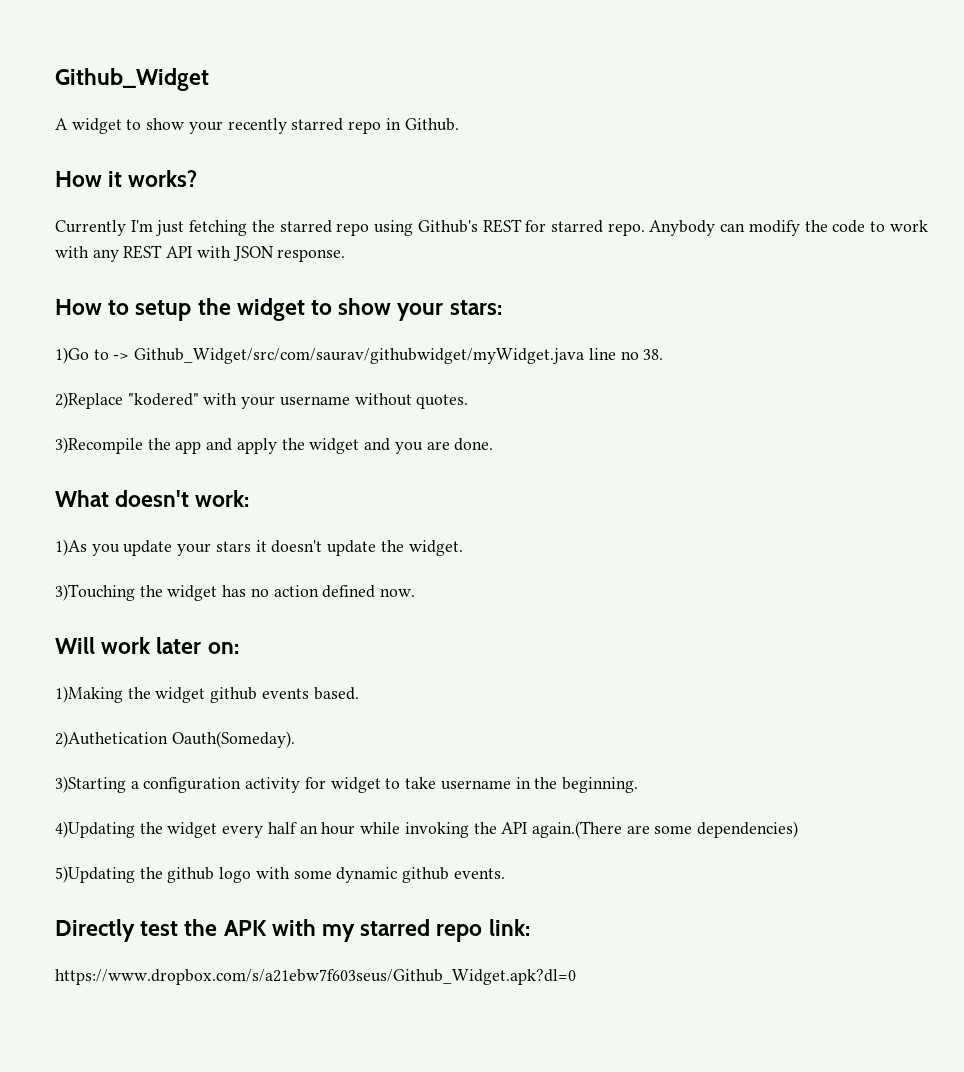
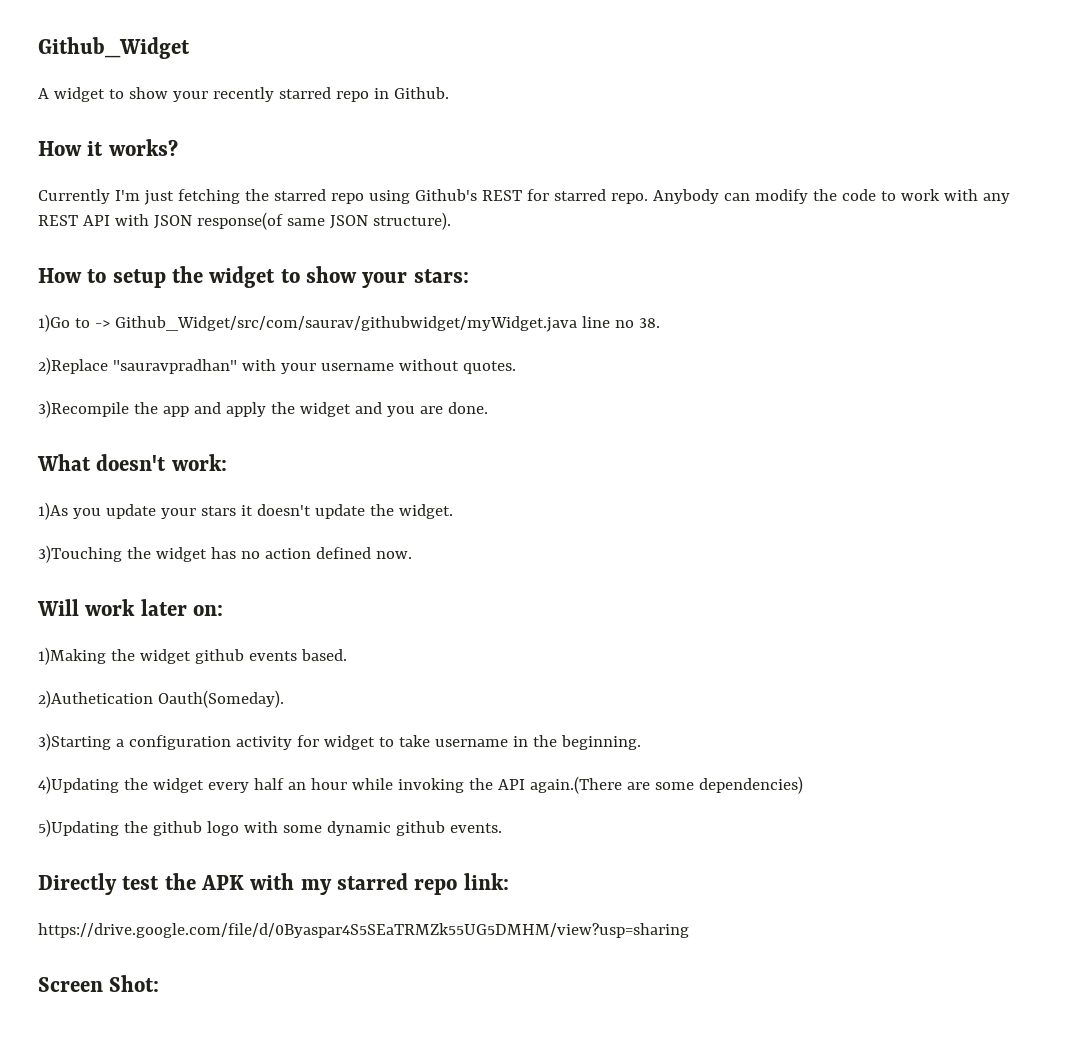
[277,249,346,262] response. -> [196,212,451,230] response(of same JSON structure).
[127,393,199,406] "kodered" -> [112,359,237,374] "sauravpradhan"
[55,969,576,985] https://www.dropbox.com/s/a21ebw7f603seus/Github_Widget.apk?dl=0 -> [38,923,689,938] [38,975,160,992] https://drive.google.com/file/d/0Byaspar4S5SEaTRMZk55UG5DMHM/view?usp=sharing // Screen Shot:

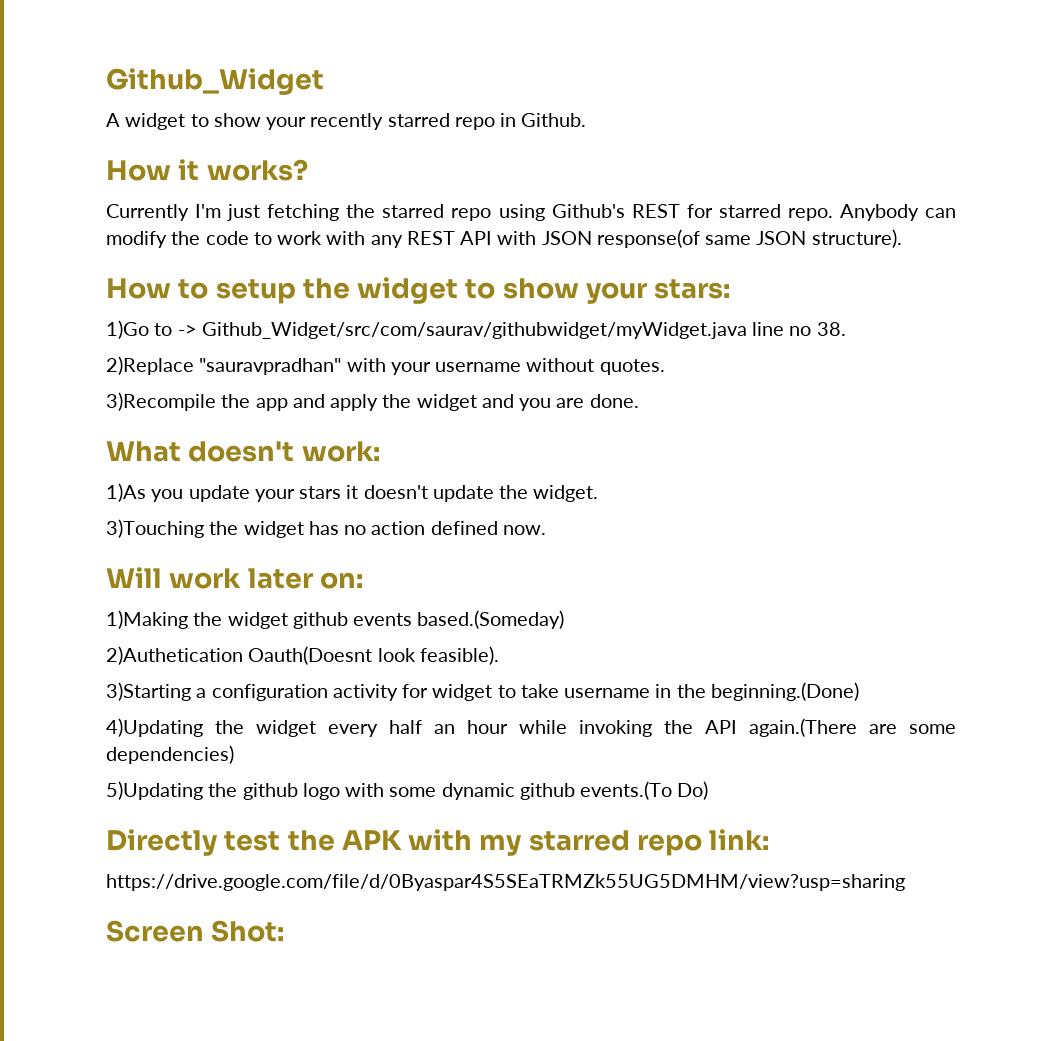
[300,649,347,661] based. -> [417,610,565,629] based.(Someday)
[157,690,284,708] Oauth(Someday). -> [248,646,499,665] Oauth(Doesnt look feasible).
[560,735,641,750] beginning. -> [710,682,859,701] beginning.(Done)
[449,823,502,833] events. -> [580,781,709,800] events.(To Do)

